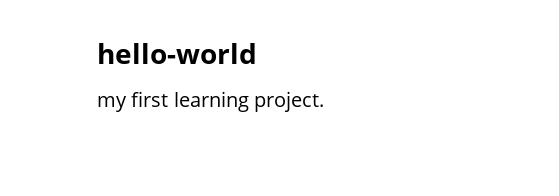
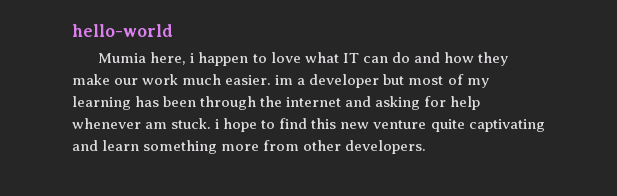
[97,91,324,112] my first learning project. -> [98,52,508,66] [72,74,489,88] [72,96,481,110] [72,118,545,132] [72,140,427,154] Mumia here, i happen to love what IT can do and how they make our work much easier. im a developer but most of my learning has been through the internet and asking for help whenever am stuck. i hope to find this new venture quite captivating and learn something more from other developers.

